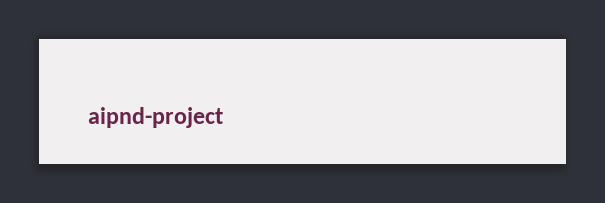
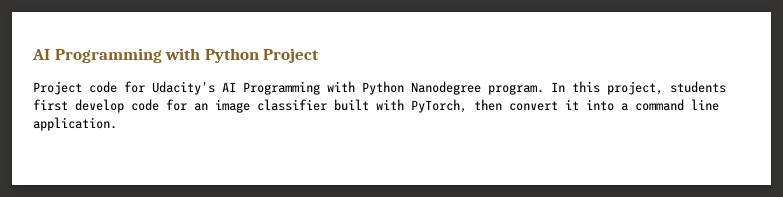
[88,107,223,128] aipnd-project -> [32,48,320,63] [33,81,726,95] [33,99,719,113] [33,117,117,131] AI Programming with Python Project // Project code for Udacity's AI Programming with Python Nanodegree program. In this project, students first develop code for an image classifier built with PyTorch, then convert it into a command line application.

